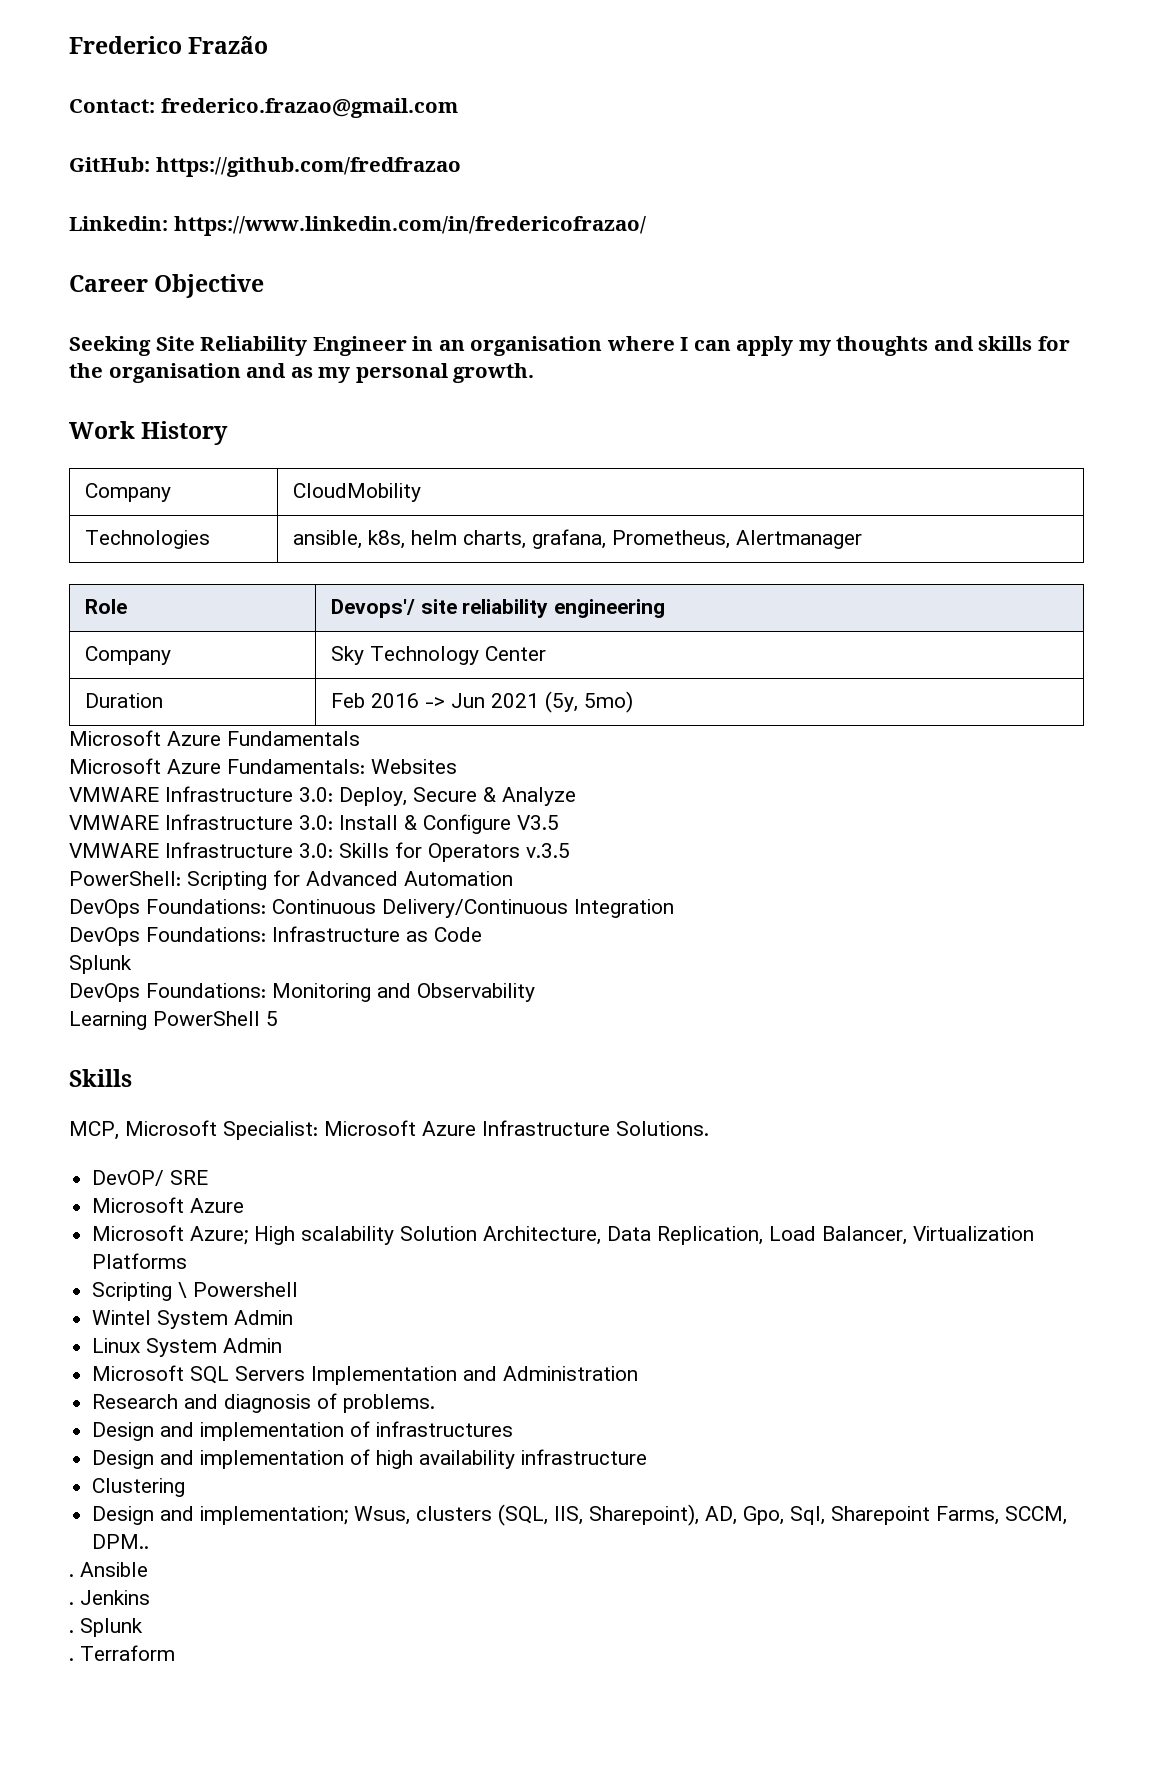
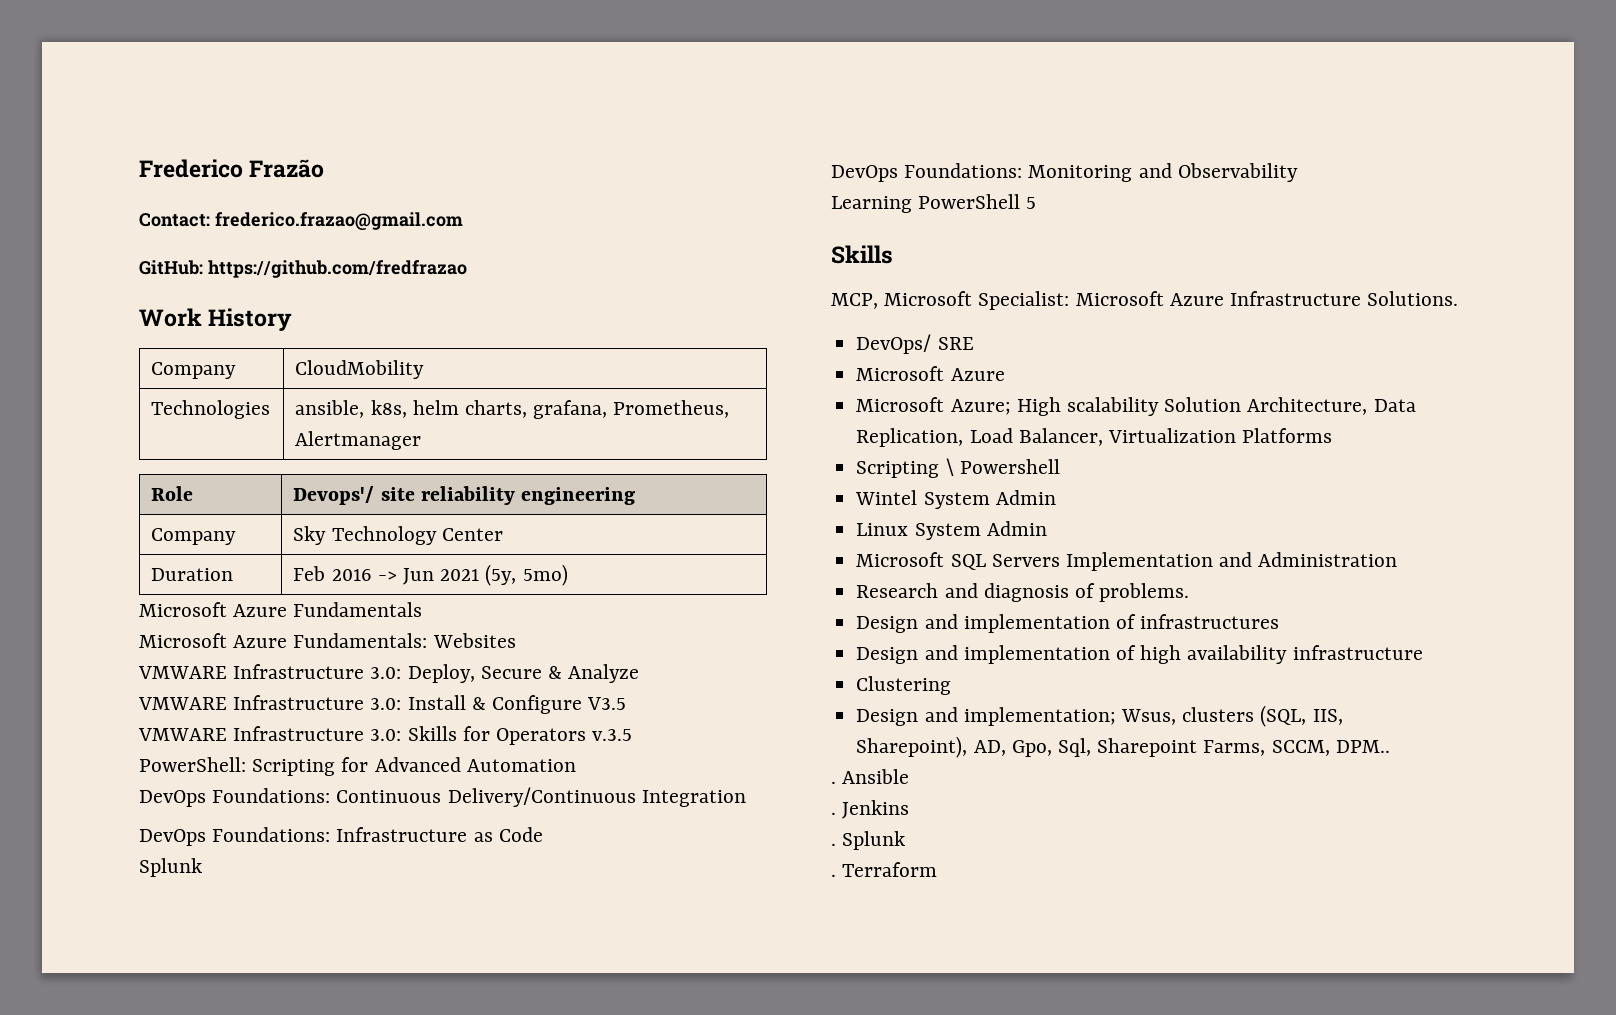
[69,216,646,236] [69,274,265,298] [69,336,1071,356] [69,363,535,383] // Linkedin: https://www.linkedin.com/in/fredericofrazao/ // Career Objective // Seeking Site Reliability Engineer in an organisation where I can apply my thoughts and skills for the organisation and as my personal growth. -> (467, 269) none
[92,1170,165,1186] DevOP/ -> [856,334,932,354] DevOps/

